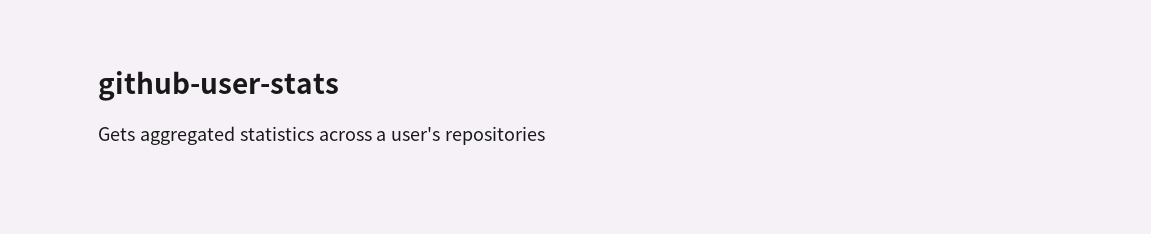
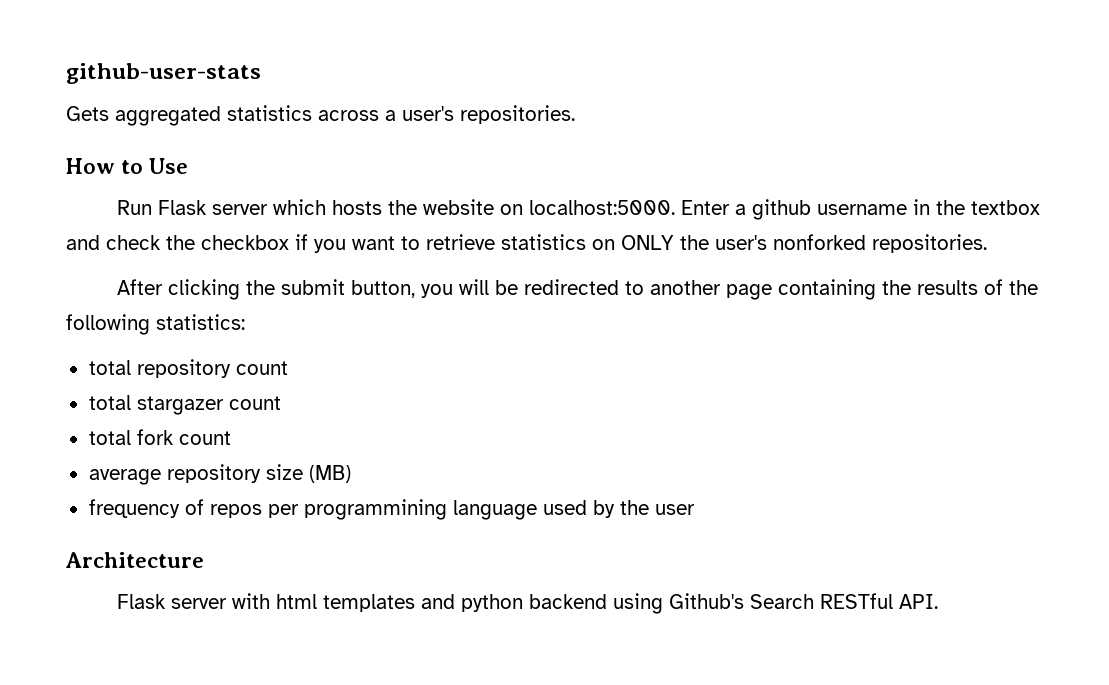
[445,126,546,145] repositories -> [460,105,575,124] [66,158,189,174] [117,199,1041,220] [66,234,987,253] [117,279,1039,300] [66,314,245,335] [88,359,288,378] [88,395,281,415] [88,429,231,445] [88,464,351,485] [88,499,695,520] [65,552,204,568] [117,593,939,614] repositories. // How to Use // Run Flask server which hosts the website on localhost:5000. Enter a github username in the textbox and check the checkbox if you want to retrieve statistics on ONLY the user's nonforked repositories. // After clicking the submit button, you will be redirected to another page containing the results of the following statistics: // total repository count // total stargazer count // total fork count // average repository size (MB) // frequency of repos per programmining language used by the user // Architecture // Flask server with html templates and python backend using Github's Search RESTful API.

